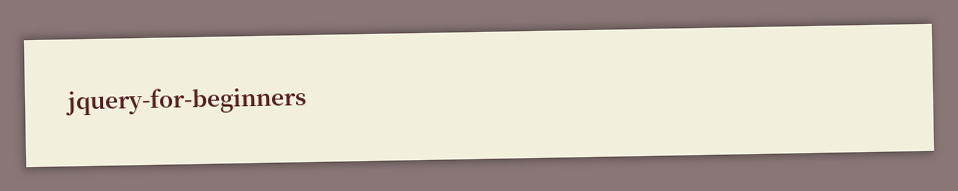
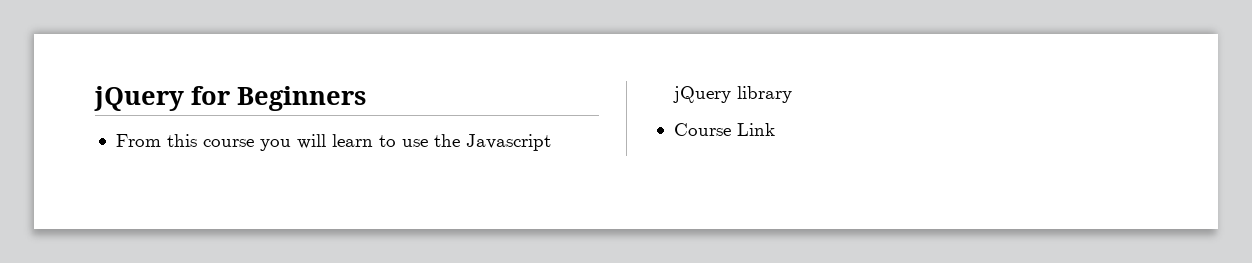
[64,86,307,116] jquery-for-beginners -> [94,86,366,111] [115,134,551,151] [672,86,792,103] [673,123,775,136] jQuery for Beginners // From this course you will learn to use the Javascript jQuery library // Course Link

